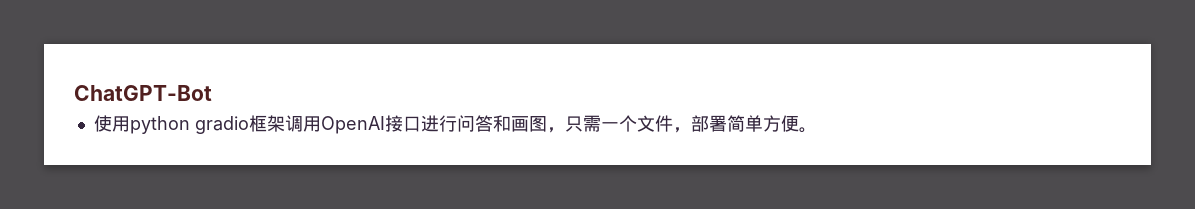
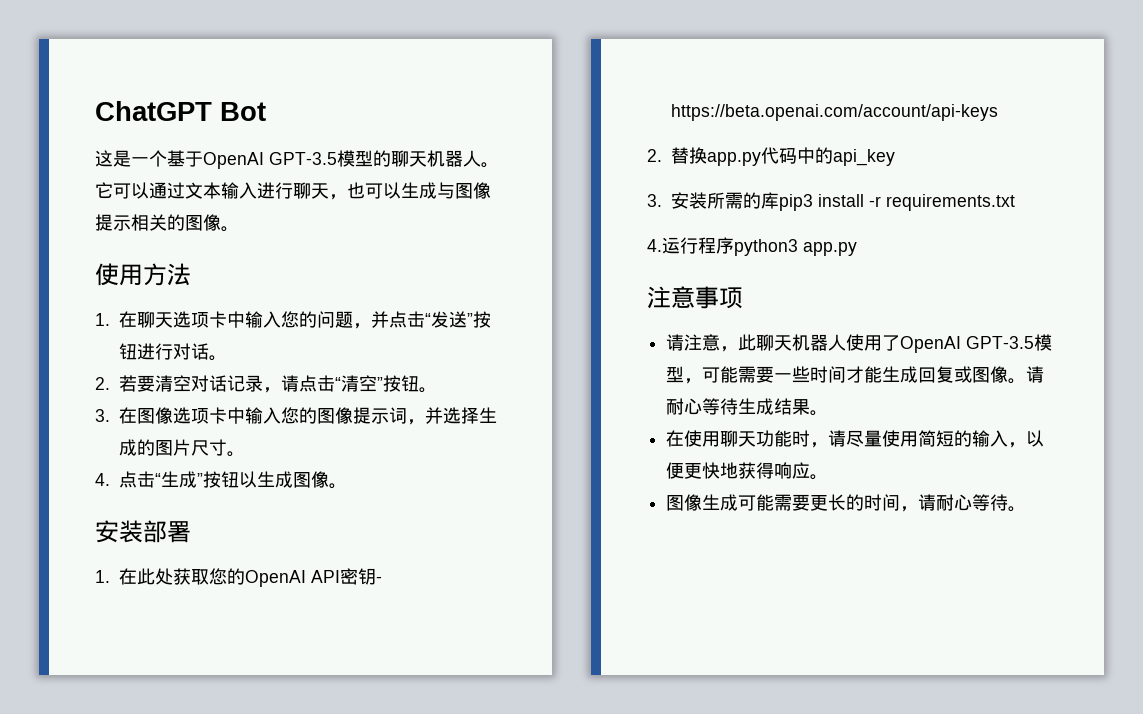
[74,85,212,101] [93,115,799,134] ChatGPT-Bot // 使用python gradio框架调用OpenAI接口进行问答和画图，只需一个文件，部署简单方便 -> [95,101,266,121] [95,150,499,169] [95,182,491,200] [95,214,239,232] [95,263,191,286] [95,311,491,329] [118,343,227,361] [95,375,437,393] [95,407,497,425] [118,439,245,457] [95,471,347,489] [95,520,191,543] [95,568,382,587] [670,104,998,121] [647,147,895,166] [647,192,1015,211] [647,237,857,256] [647,286,743,309] [666,334,1053,353] [666,366,1045,384] [666,398,829,416] [666,430,1045,448] [666,462,829,480] [666,494,1009,512] ChatGPT Bot // 这是一个基于OpenAI GPT-3.5模型的聊天机器人。它可以通过文本输入进行聊天，也可以生成与图像提示相关的图像。 // 使用方法 // 1.在聊天选项卡中输入您的问题，并点击“发送”按钮进行对话。 // 2.若要清空对话记录，请点击“清空”按钮。 // 3.在图像选项卡中输入您的图像提示词，并选择生成的图片尺寸。 // 4.点击“生成”按钮以生成图像。 // 安装部署 // 1.在此处获取您的OpenAI API密钥- https://beta.openai.com/account/api-keys // 2.替换app.py代码中的api_key // 3.安装所需的库pip3 install -r requirements.txt // 4.运行程序python3 app.py // 注意事项 // 请注意，此聊天机器人使用了OpenAI GPT-3.5模型，可能需要一些时间才能生成回复或图像。请耐心等待生成结果。 // 在使用聊天功能时，请尽量使用简短的输入，以便更快地获得响应。 // 图像生成可能需要更长的时间，请耐心等待

